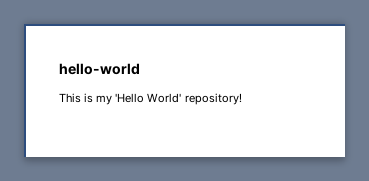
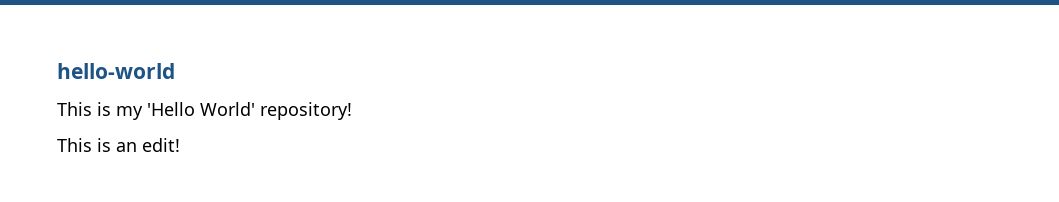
(242, 99) none -> [57,138,180,152] // This is an edit!

